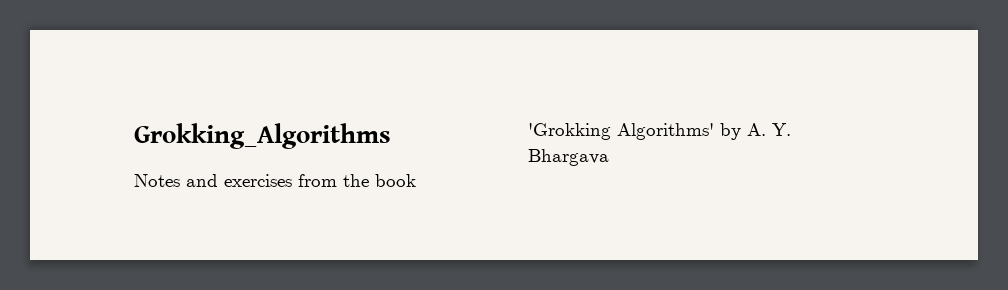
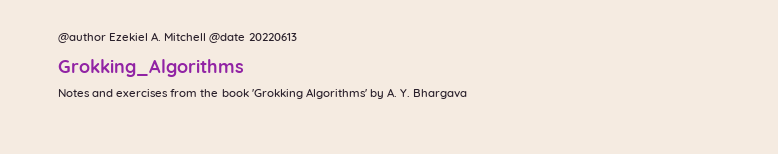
(134, 136) none -> [58,32,297,43] @author Ezekiel A. Mitchell @date 20220613 //

